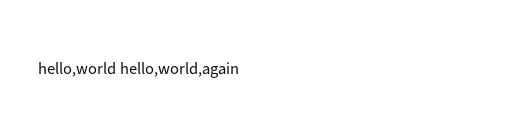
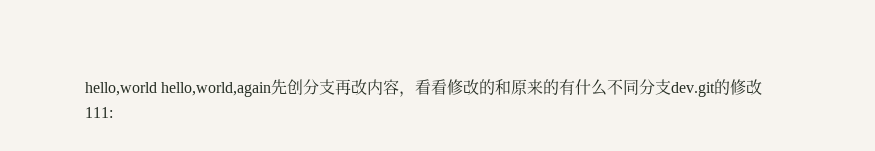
(240, 70) none -> [271,79,763,97] [85,107,113,118] 先创分支再改内容，看看修改的和原来的有什么不同分支dev.git的修改111:

